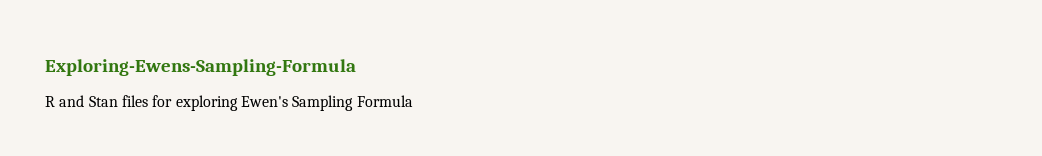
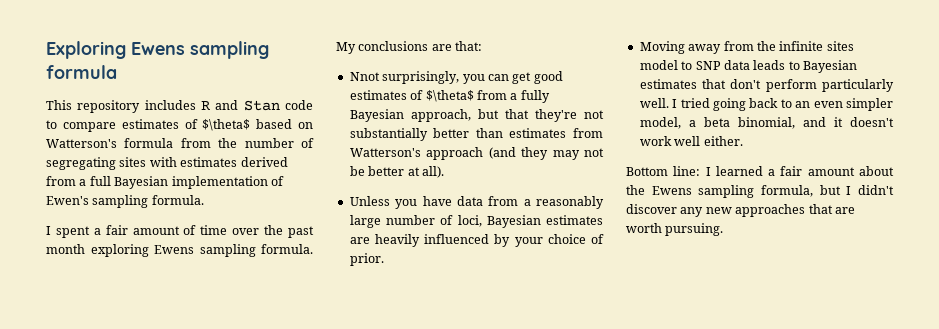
[45,59,356,76] [45,95,413,111] Exploring-Ewens-Sampling-Formula // R and Stan files for exploring Ewen's Sampling Formula -> [46,41,269,59] [46,65,117,79] [46,100,313,113] [46,119,314,132] [46,138,314,148] [46,157,288,170] [46,176,284,189] [46,195,204,208] [46,225,314,238] [46,244,313,257] [336,41,483,54] [349,71,563,84] [349,90,550,103] [349,109,604,122] [349,128,603,141] [349,147,604,160] [349,166,444,178] [349,196,604,209] [349,215,603,228] [349,234,604,247] [349,253,384,266] [639,41,854,54] [639,60,857,73] [639,79,894,92] [639,98,893,111] [639,117,894,129] [639,136,743,146] [626,166,894,176] [626,185,894,198] [626,204,855,217] [626,223,724,236] Exploring Ewens sampling formula // This repository includes R and Stan code to compare estimates of $\theta$ based on Watterson's formula from the number of segregating sites with estimates derived from a full Bayesian implementation of Ewen's sampling formula. // I spent a fair amount of time over the past month exploring Ewens sampling formula. My conclusions are that: // Nnot surprisingly, you can get good estimates of $\theta$ from a fully Bayesian approach, but that they're not substantially better than estimates from Watterson's approach (and they may not be better at all). // Unless you have data from a reasonably large number of loci, Bayesian estimates are heavily influenced by your choice of prior. // Moving away from the infinite sites model to SNP data leads to Bayesian estimates that don't perform particularly well. I tried going back to an even simpler model, a beta binomial, and it doesn't work well either. // Bottom line: I learned a fair amount about the Ewens sampling formula, but I didn't discover any new approaches that are worth pursuing.

